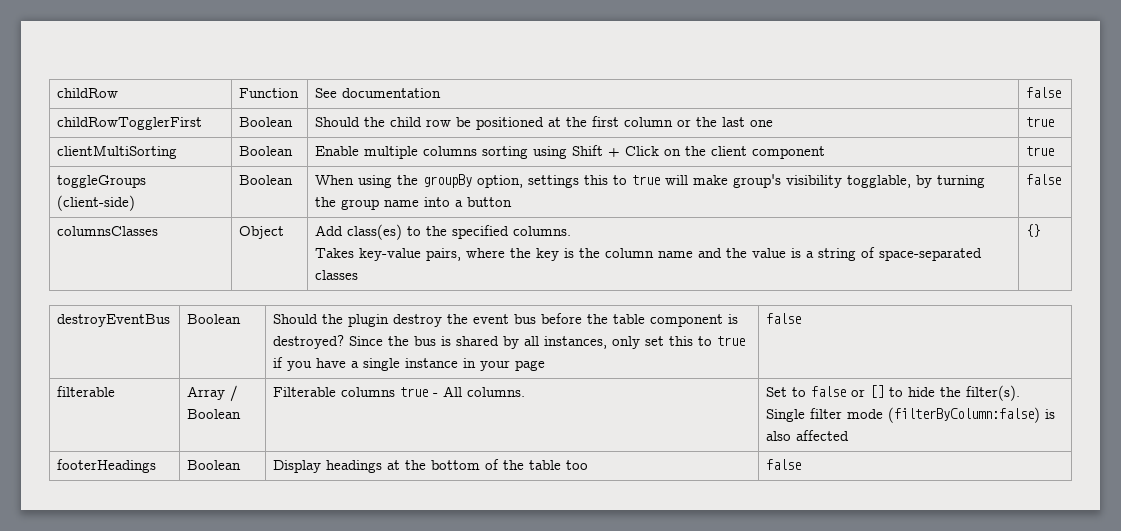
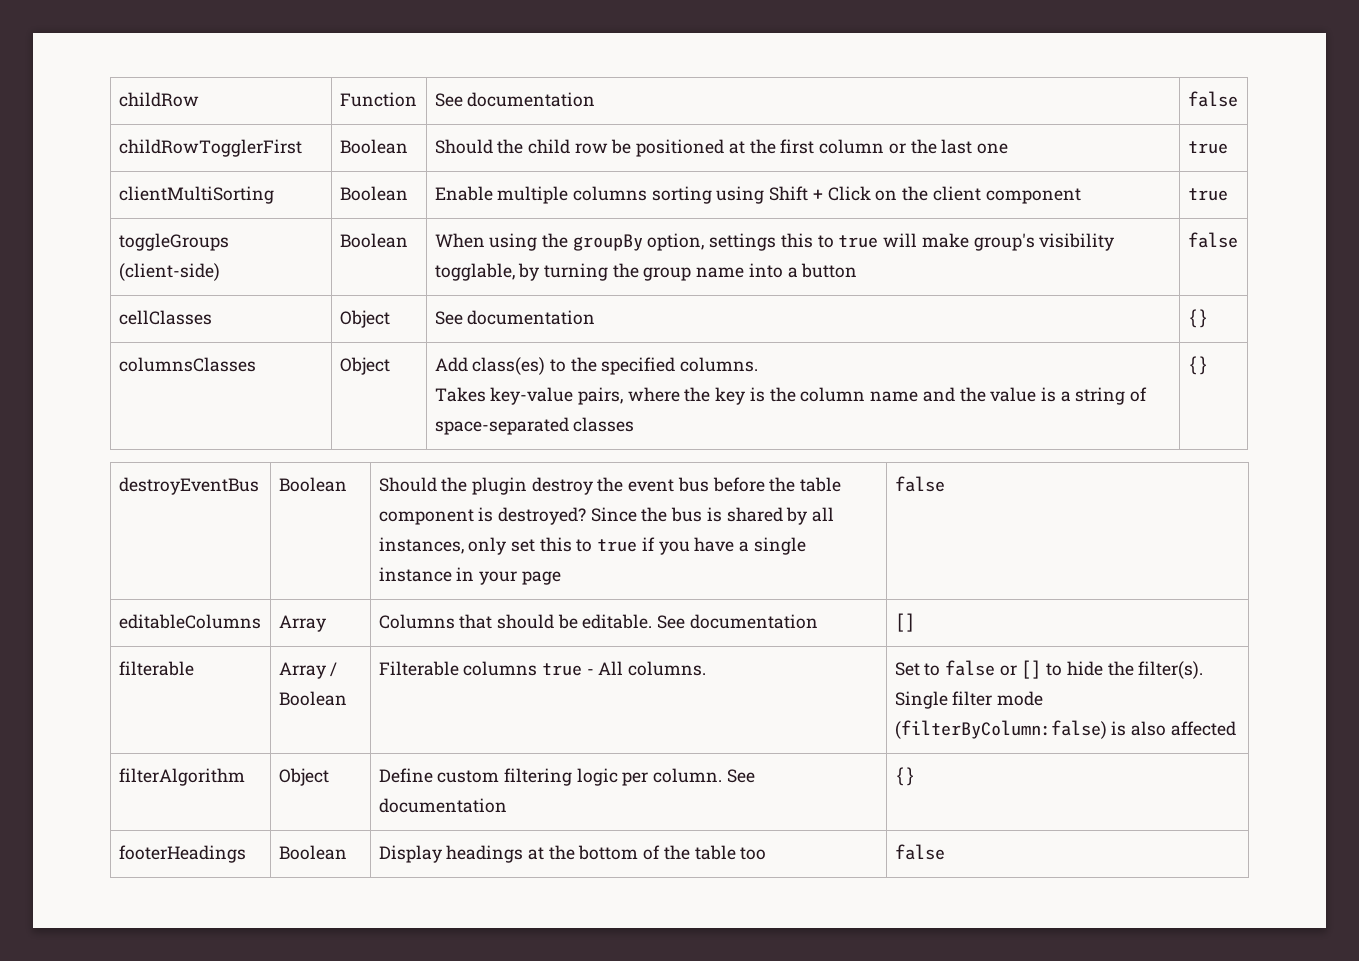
(1062, 179) none -> [118,310,212,325] [339,310,390,328] [434,310,596,325] [1187,309,1208,328] // cellClasses | Object | See documentation | {}
(802, 318) none -> [118,614,261,629] [278,615,326,632] [378,614,818,629] [894,613,915,632] // editableColumns | Array | Columns that should be editable. See documentation | []
(850, 435) none -> [118,768,245,786] [278,768,329,786] [378,768,755,786] [378,798,507,813] [894,767,915,786] // filterAlgorithm | Object | Define custom filtering logic per column. See documentation | {}

